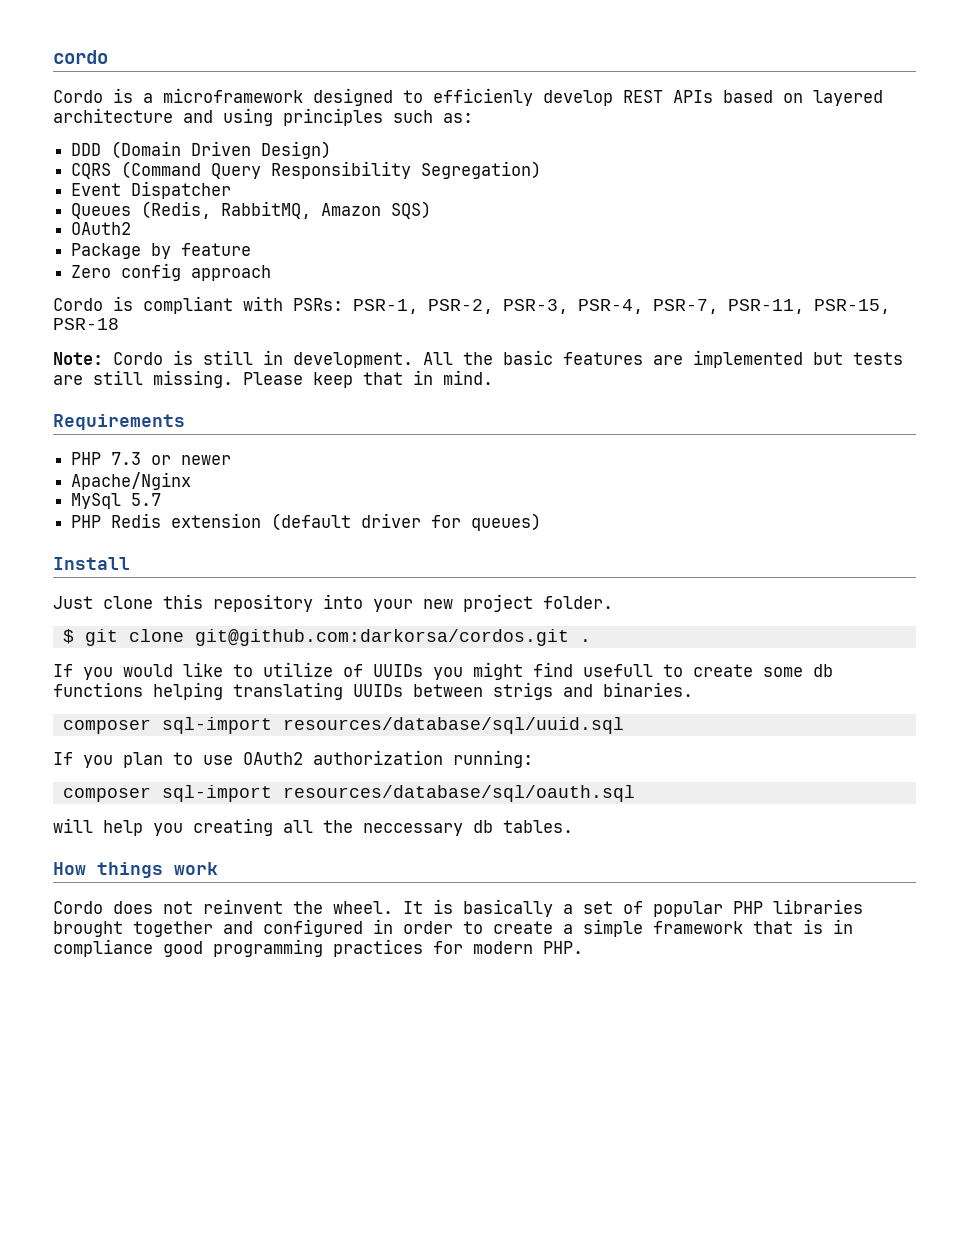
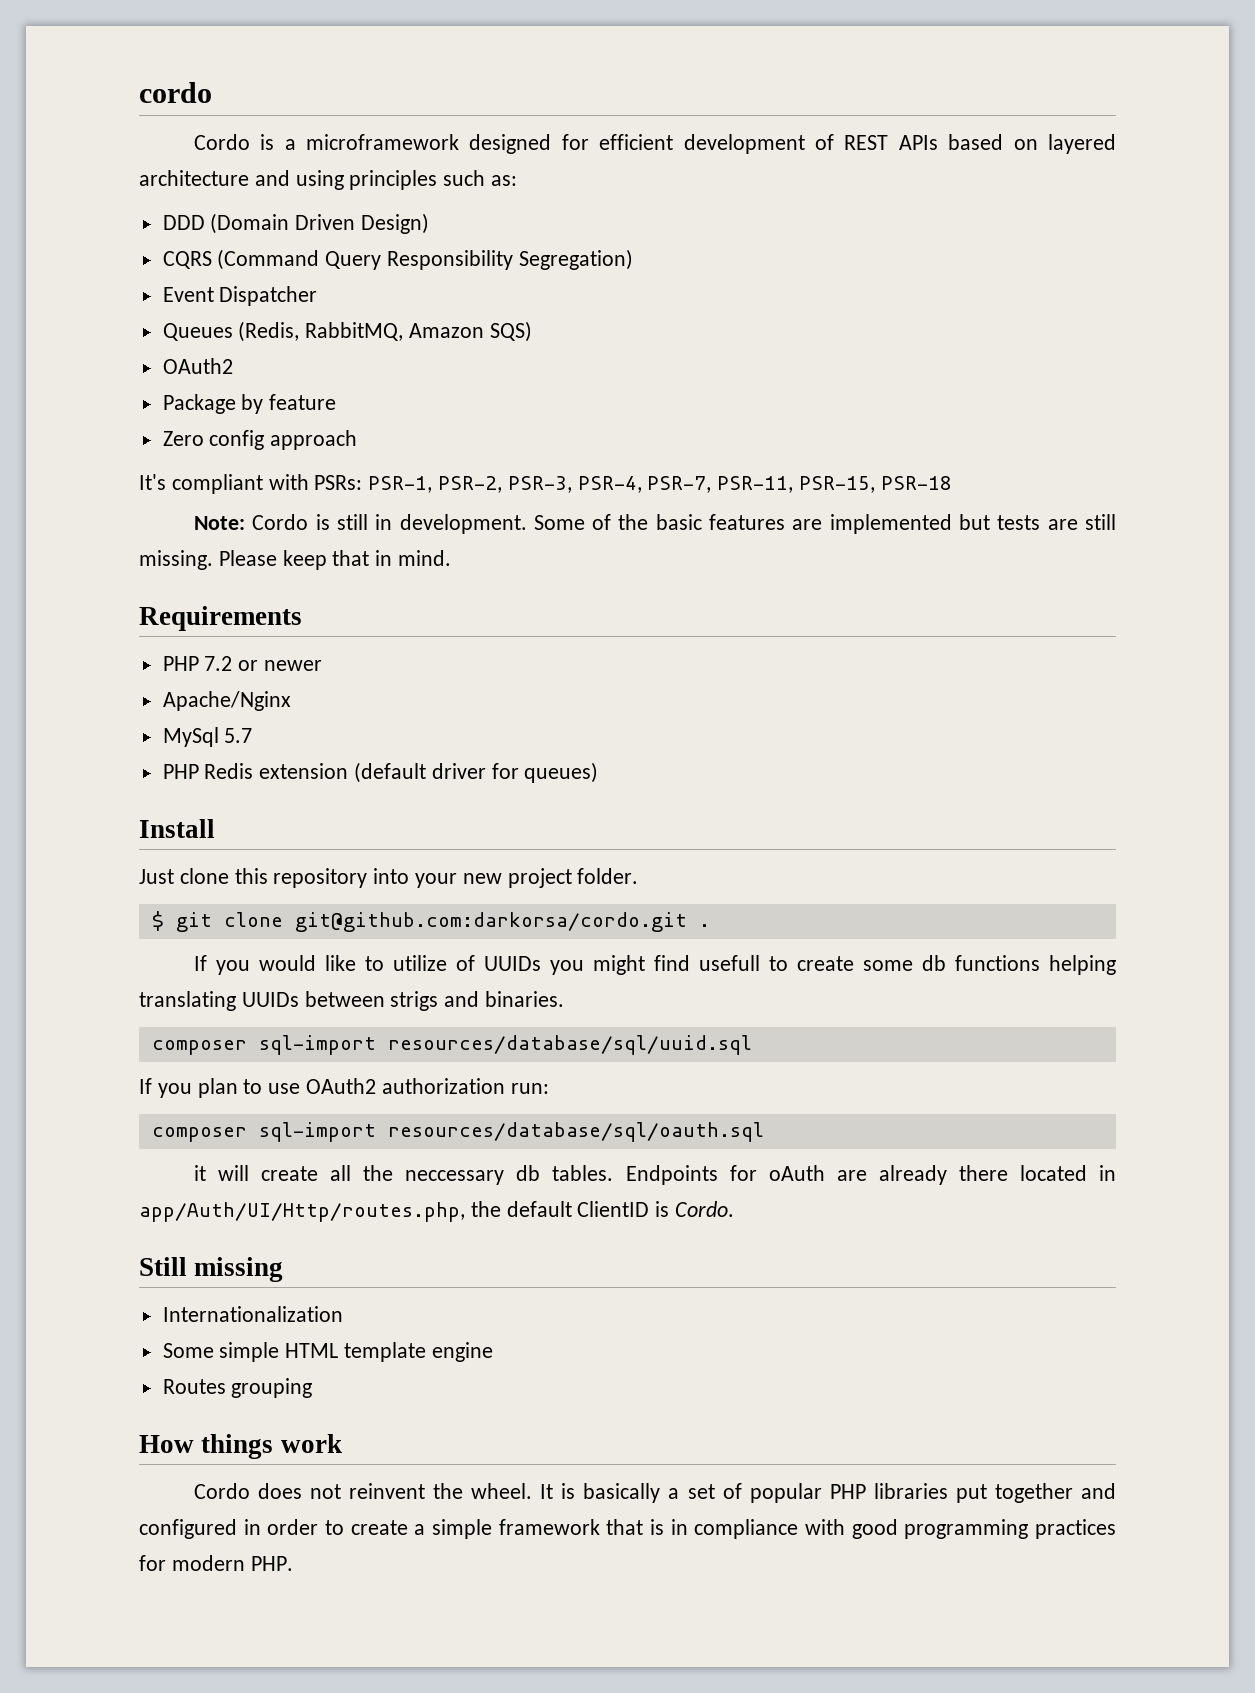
[403,88,613,106] to efficienly develop -> [561,134,835,154] for efficient development of
[53,296,133,311] Cordo is -> [139,474,166,490] It's
[423,352,453,365] All -> [533,514,612,530] Some of
[111,452,142,465] 7.3 -> [204,656,233,671] 7.2
[194,629,569,646] git@github.com:darkorsa/cordos.git -> [294,912,687,932] git@github.com:darkorsa/cordo.git
[453,750,533,768] running: -> [510,1083,549,1094] run:
[53,818,273,836] will help you creating -> [193,1165,319,1181] it will create
(573, 826) none -> [625,1165,1116,1185] [139,1201,735,1222] [139,1257,284,1282] [162,1306,343,1322] [162,1342,493,1362] [162,1378,313,1398] Endpoints for oAuth are already there located in app/Auth/UI/Http/routes.php, the default ClientID is Cordo. // Still missing // Internationalization // Some simple HTML template engine // Routes grouping
[53,921,123,937] brought -> [955,1484,987,1503] put
(153, 948) none -> [804,1519,845,1535] with

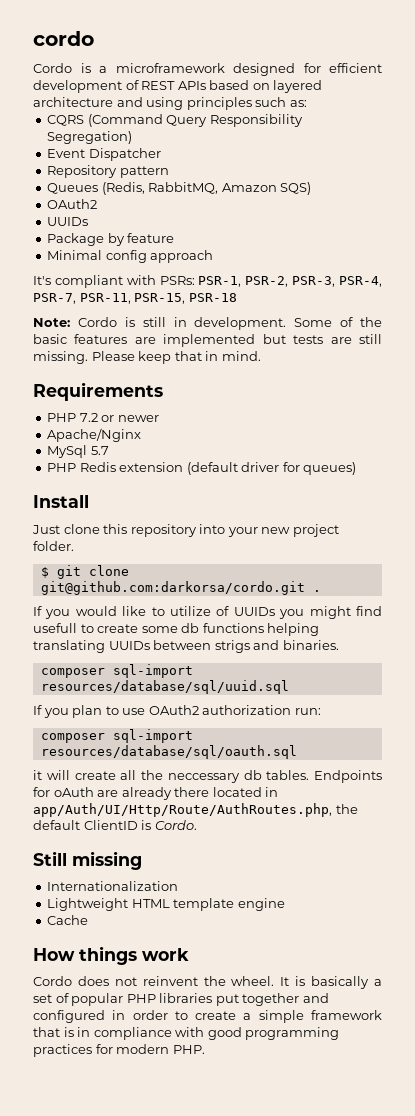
[162,213,430,234] // DDD (Domain Driven Design) -> (307, 103) none
(318, 296) none -> [47,165,169,178] // Repository pattern
(233, 366) none -> [47,217,89,226] // UUIDs
[162,431,204,446] Zero -> [47,250,103,260] Minimal
[139,1202,465,1222] app/Auth/UI/Http/routes.php, -> [33,803,332,817] app/Auth/UI/Http/Route/AuthRoutes.php,
[162,1342,280,1362] Some simple -> [47,898,129,911] Lightweight
[162,1378,313,1398] Routes grouping -> [47,915,89,925] Cache

